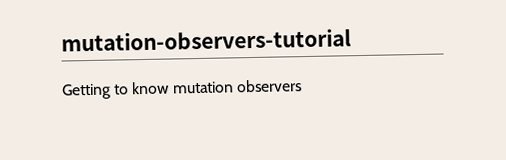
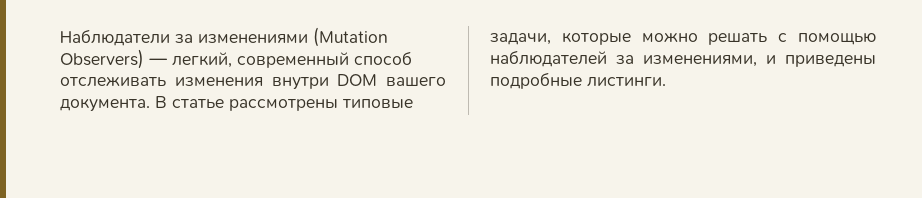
[61,28,352,52] [62,79,302,100] mutation-observers-tutorial // Getting to know mutation observers -> [60,27,388,47] [60,49,412,69] [60,74,446,90] [60,96,413,112] [490,32,876,45] [490,50,876,67] [490,72,666,89] Наблюдатели за изменениями (Mutation Observers) — легкий, современный способ отслеживать изменения внутри DOM вашего документа. В статье рассмотрены типовые задачи, которые можно решать с помощью наблюдателей за изменениями, и приведены подробные листинги.

